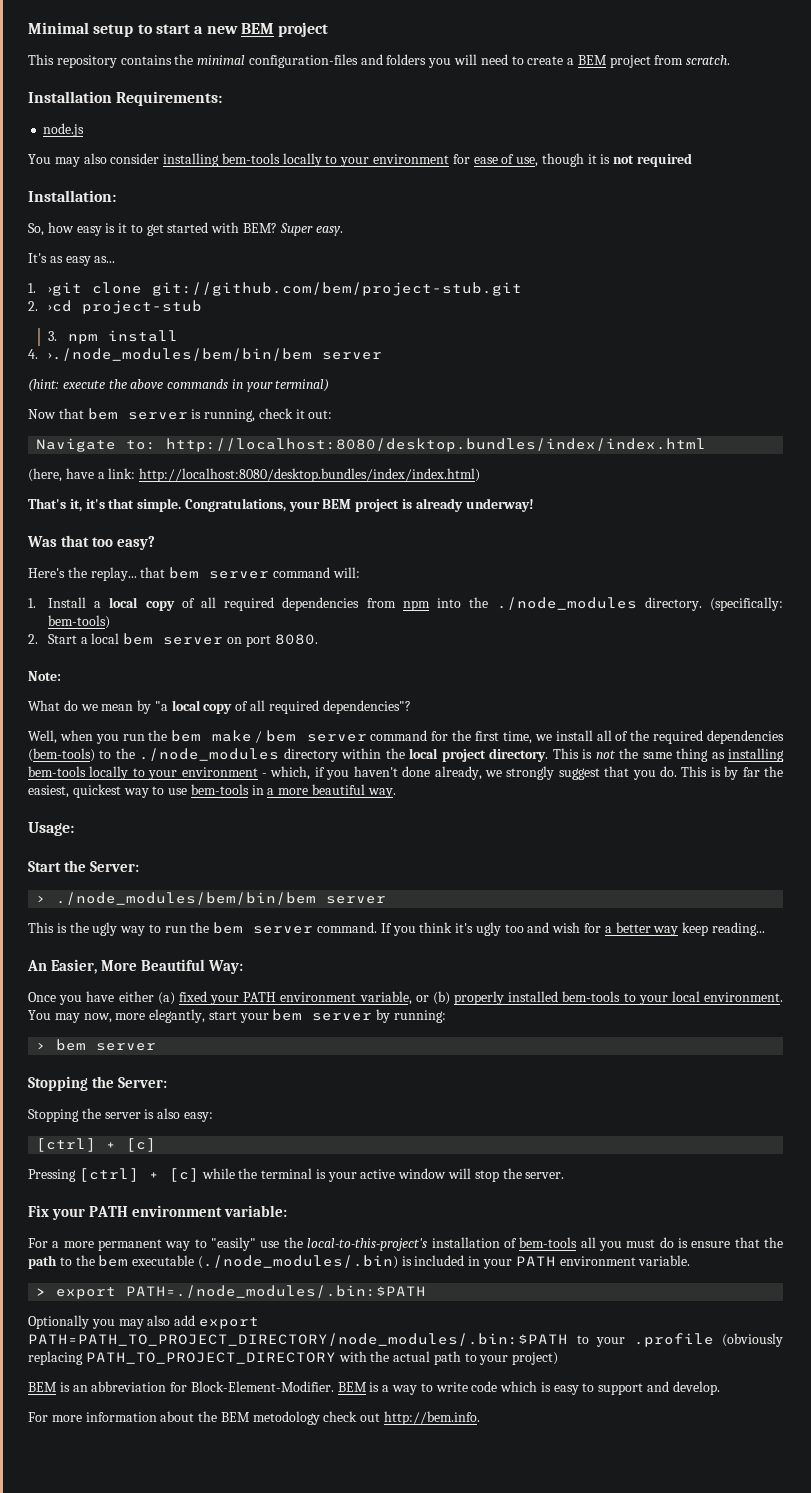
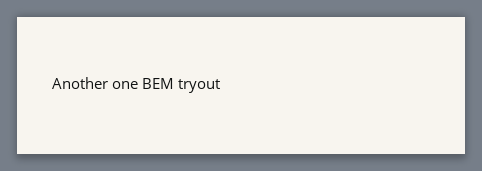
[28,22,329,37] [28,54,731,68] [28,91,223,106] [43,123,85,137] [28,153,693,167] [28,190,116,202] [28,222,343,236] [28,253,116,266] [28,282,522,296] [28,300,202,314] [47,330,178,344] [28,348,382,361] [28,379,330,392] [28,408,333,422] [36,438,707,452] [28,468,481,482] [28,498,534,512] [27,535,155,550] [28,567,360,581] [28,597,783,611] [47,615,110,629] [28,633,318,647] [28,671,61,681] [28,700,411,714] [28,730,785,744] [28,748,785,762] [28,766,783,780] [28,784,396,798] [28,822,74,836] [28,860,139,872] [36,892,387,905] [28,922,765,936] [27,959,243,974] [28,991,783,1005] [28,1009,447,1023] [36,1039,157,1051] [28,1076,167,1091] [28,1108,213,1122] [36,1138,157,1152] [28,1168,565,1182] [28,1205,287,1220] [28,1237,784,1251] [28,1255,691,1269] [36,1285,427,1299] [28,1315,259,1329] [28,1333,783,1347] [28,1351,559,1365] [28,1381,720,1395] [28,1411,481,1425] Minimal setup to start a new BEM project // This repository contains the minimal configuration-files and folders you will need to create a BEM project from scratch. // Installation Requirements: // node.js // You may also consider installing bem-tools locally to your environment for ease of use, though it is not required // Installation: // So, how easy is it to get started with BEM? Super easy. // It's as easy as... // 1. ›git clone git://github.com/bem/project-stub.git // 2. ›cd project-stub // 3. npm install // 4. ›./node_modules/bem/bin/bem server // (hint: execute the above commands in your terminal) // Now that bem server is running, check it out: // Navigate to: http://localhost:8080/desktop.bundles/index/index.html // (here, have a link: http://localhost:8080/desktop.bundles/index/index.html) // That's it, it's that simple. Congratulations, your BEM project is already underway! // Was that too easy? // Here's the replay... that bem server command will: // 1. Install a local copy of all required dependencies from npm into the ./node_modules directory. (specifically: bem-tools) // 2. Start a local bem server on port 8080. // Note: // What do we mean by "a local copy of all required dependencies"? // Well, when you run the bem make / bem server command for the first time, we install all of the required dependencies (bem-tools) to the ./node_modules directory within the local project directory. This is not the same thing as installing bem-tools locally to your environment - which, if you haven't done already, we strongly suggest that you do. This is by far the easiest, quickest way to use bem-tools in a more beautiful way. // Usage: // Start the Server: // › ./node_modules/bem/bin/bem server // This is the ugly way to run the bem server command. If you think it's ugly too and wish for a better way keep reading... // An Easier, More Beautiful Way: // Once you have either (a) fixed your PATH environment variable, or (b) properly installed bem-tools to your local environment. You may now, more elegantly, start your bem server by running: // › bem server // Stopping the Server: // Stopping the server is also easy: // [ctrl] + [c] // Pressing [ctrl] + [c] while the terminal is your active window will stop the server. // Fix your PATH environment variable: // For a more permanent way to "easily" use the local-to-this-project's installation of bem-tools all you must do is ensure that the path to the bem executable (./node_modules/.bin) is included in your PATH environment variable. // > export PATH=./node_modules/.bin:$PATH // Optionally you may also add export PATH=PATH_TO_PROJECT_DIRECTORY/node_modules/.bin:$PATH to your .profile (obviously replacing PATH_TO_PROJECT_DIRECTORY with the actual path to your project) // BEM is an abbreviation for Block-Element-Modifier. BEM is a way to write code which is easy to support and develop. // For more information about the BEM metodology check out http://bem.info. -> [52,77,221,93] Another one BEM tryout

